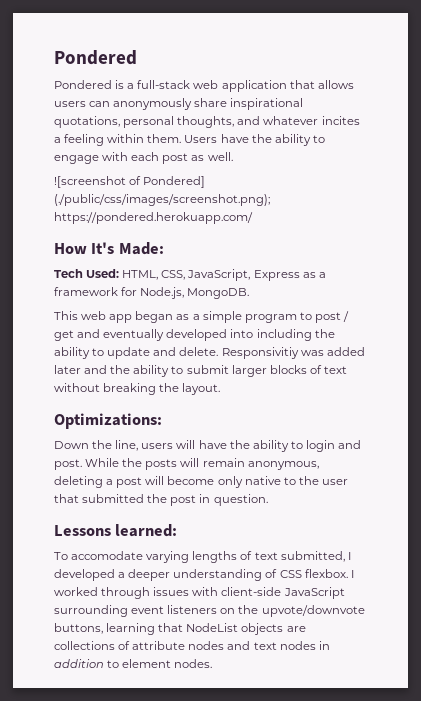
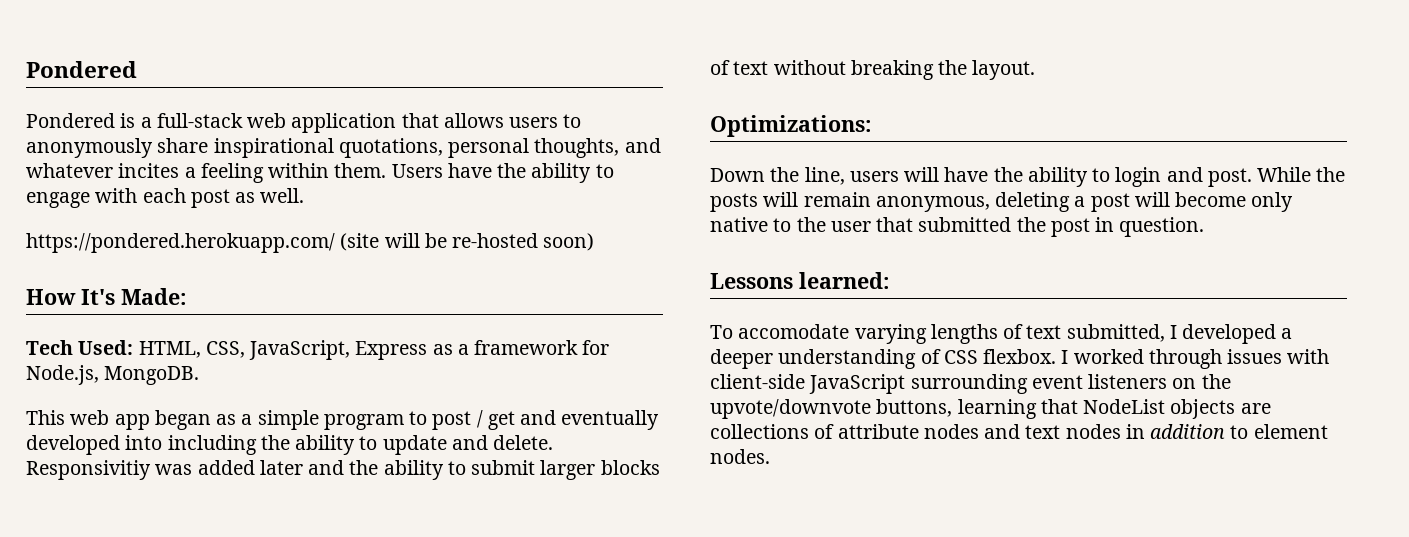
[89,101,111,107] can -> [563,114,582,128] to
[54,176,206,188] [54,194,270,206] [54,212,253,224] ![screenshot of Pondered] (./public/css/images/screenshot.png); https://pondered.herokuapp.com/ -> [26,233,595,253] https://pondered.herokuapp.com/ (site will be re-hosted soon)

